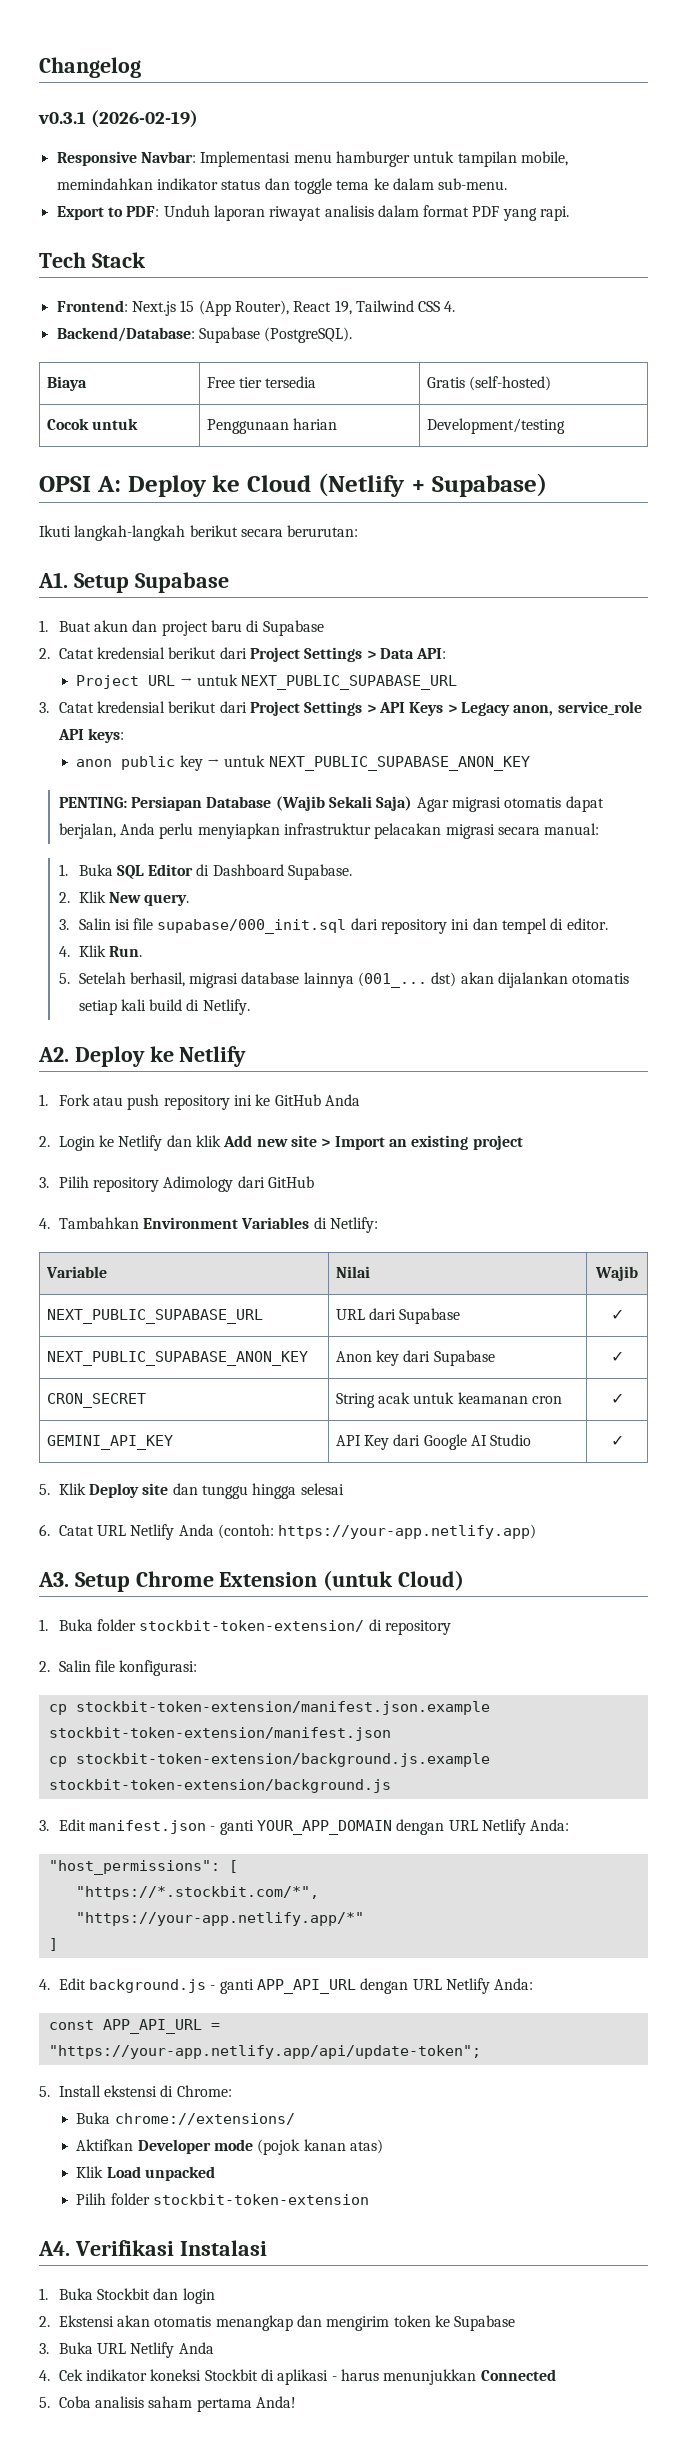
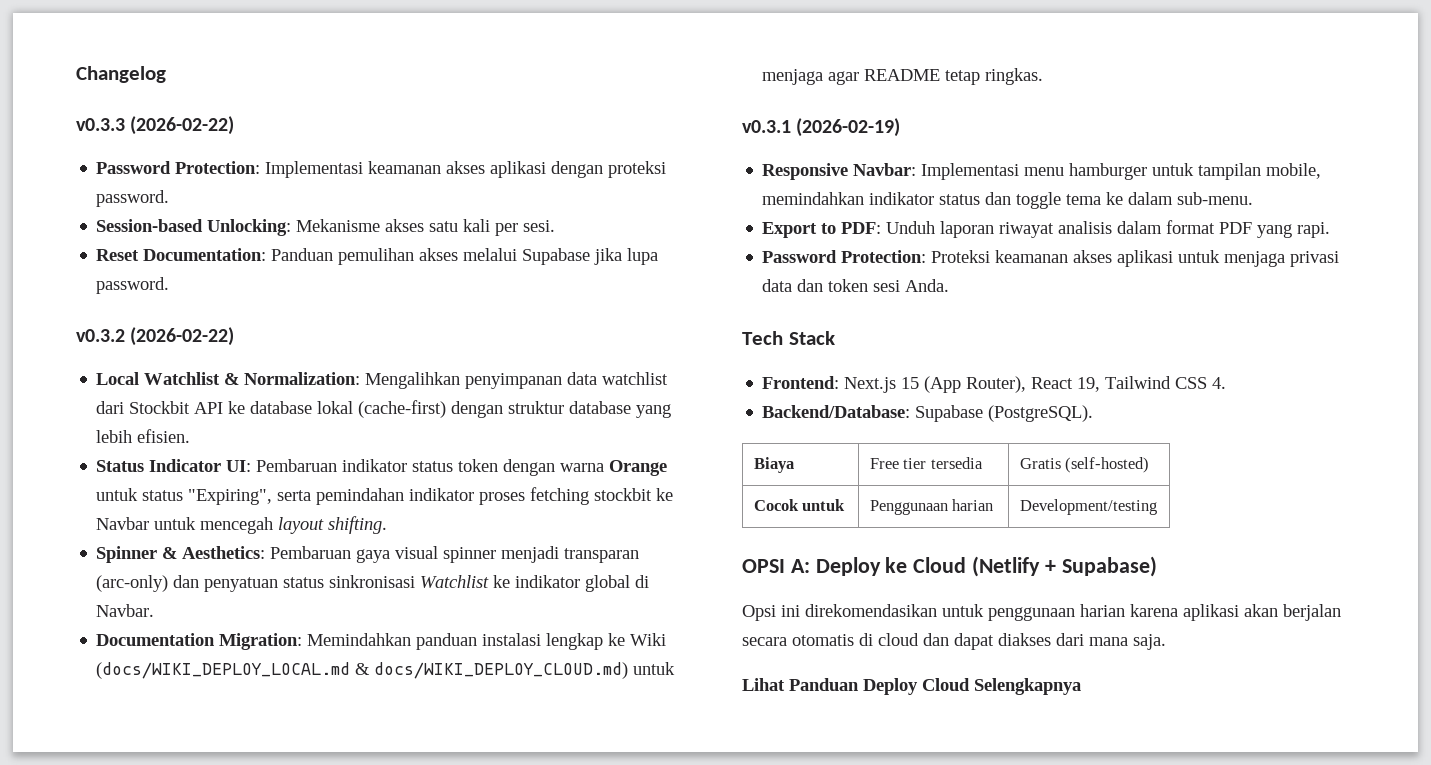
(141, 67) none -> [76,116,235,135] [96,161,667,178] [96,190,170,207] [96,219,556,236] [96,248,659,265] [96,277,170,294] [76,327,235,346] [96,372,669,389] [96,400,672,418] [96,429,191,443] [96,459,668,476] [96,487,674,505] [96,516,388,534] [96,546,640,563] [96,575,650,592] [96,604,155,617] [96,633,667,650] [96,662,676,679] [762,68,1044,85] // v0.3.3 (2026-02-22) // Password Protection: Implementasi keamanan akses aplikasi dengan proteksi password. // Session-based Unlocking: Mekanisme akses satu kali per sesi. // Reset Documentation: Panduan pemulihan akses melalui Supabase jika lupa password. // v0.3.2 (2026-02-22) // Local Watchlist & Normalization: Mengalihkan penyimpanan data watchlist dari Stockbit API ke database lokal (cache-first) dengan struktur database yang lebih efisien. // Status Indicator UI: Pembaruan indikator status token dengan warna Orange untuk status "Expiring", serta pemindahan indikator proses fetching stockbit ke Navbar untuk mencegah layout shifting. // Spinner & Aesthetics: Pembaruan gaya visual spinner menjadi transparan (arc-only) dan penyatuan status sinkronisasi Watchlist ke indikator global di Navbar. // Documentation Migration: Memindahkan panduan instalasi lengkap ke Wiki (docs/WIKI_DEPLOY_LOCAL.md & docs/WIKI_DEPLOY_CLOUD.md) untuk menjaga agar README tetap ringkas.
(570, 213) none -> [762,250,1340,267] [762,279,950,292] // Password Protection: Proteksi keamanan akses aplikasi untuk menjaga privasi data dan token sesi Anda.
[39,525,359,541] [38,572,229,593] [39,620,324,636] [39,647,447,662] [76,674,458,690] [39,701,642,716] [57,728,125,743] [76,755,530,771] [58,796,604,812] [58,823,600,839] [58,864,353,880] [58,891,190,906] [58,918,608,934] [58,945,142,957] [58,972,630,988] [78,999,250,1015] [38,1046,247,1067] [39,1094,360,1110] [39,1135,523,1151] [39,1176,315,1192] [39,1217,379,1233] [45,1266,107,1278] [335,1266,370,1278] [595,1266,638,1281] [46,1309,263,1324] [335,1308,461,1324] [610,1309,624,1320] [46,1351,308,1366] [335,1350,495,1366] [610,1351,624,1362] [46,1393,146,1408] [335,1392,562,1408] [610,1393,624,1404] [46,1435,173,1450] [335,1434,532,1450] [610,1435,624,1446] [39,1483,344,1499] [39,1524,537,1540] [38,1570,465,1592] [39,1619,452,1635] [39,1660,198,1676] [48,1701,490,1715] [48,1727,391,1741] [48,1753,490,1767] [48,1779,391,1793] [39,1819,570,1835] [48,1860,238,1875] [75,1886,319,1900] [75,1912,364,1926] [48,1938,58,1951] [39,1978,534,1994] [48,2019,220,2034] [48,2045,481,2059] [39,2085,232,2097] [76,2112,295,2125] [76,2139,383,2155] [76,2166,215,2181] [76,2193,369,2205] [38,2240,267,2256] [39,2288,215,2304] [39,2315,516,2331] [39,2342,214,2358] [39,2369,556,2385] [39,2396,297,2412] Ikuti langkah-langkah berikut secara berurutan: // A1. Setup Supabase // 1. Buat akun dan project baru di Supabase // 2. Catat kredensial berikut dari Project Settings > Data API: // Project URL → untuk NEXT_PUBLIC_SUPABASE_URL // 3. Catat kredensial berikut dari Project Settings > API Keys > Legacy anon, service_role API keys: // anon public key → untuk NEXT_PUBLIC_SUPABASE_ANON_KEY // PENTING: Persiapan Database (Wajib Sekali Saja) Agar migrasi otomatis dapat berjalan, Anda perlu menyiapkan infrastruktur pelacakan migrasi secara manual: // 1. Buka SQL Editor di Dashboard Supabase. // 2. Klik New query. // 3. Salin isi file supabase/000_init.sql dari repository ini dan tempel di editor. // 4. Klik Run. // 5. Setelah berhasil, migrasi database lainnya (001_... dst) akan dijalankan otomatis setiap kali build di Netlify. // A2. Deploy ke Netlify // 1. Fork atau push repository ini ke GitHub Anda // 2. Login ke Netlify dan klik Add new site > Import an existing project // 3. Pilih repository Adimology dari GitHub // 4. Tambahkan Environment Variables di Netlify: // Variable | Nilai | Wajib // NEXT_PUBLIC_SUPABASE_URL | URL dari Supabase | ✓ // NEXT_PUBLIC_SUPABASE_ANON_KEY | Anon key dari Supabase | ✓ // CRON_SECRET | String acak untuk keamanan cron | ✓ // GEMINI_API_KEY | API Key dari Google AI Studio | ✓ // 5. Klik Deploy site dan tunggu hingga selesai // 6. Catat URL Netlify Anda (contoh: https://your-app.netlify.app) // A3. Setup Chrome Extension (untuk Cloud) // 1. Buka folder stockbit-token-extension/ di repository // 2. Salin file konfigurasi: // cp stockbit-token-extension/manifest.json.example stockbit-token-extension/manifest.json // cp stockbit-token-extension/background.js.example stockbit-token-extension/background.js // 3. Edit manifest.json - ganti YOUR_APP_DOMAIN dengan URL Netlify Anda: // "host_permissions": [ // "https://*.stockbit.com/*", // "https://your-app.netlify.app/*" // ] // 4. Edit background.js - ganti APP_API_URL dengan URL Netlify Anda: // const APP_API_URL = "https://your-app.netlify.app/api/update-token"; // 5. Install ekstensi di Chrome: // Buka chrome://extensions/ // Aktifkan Developer mode (pojok kanan atas) // Klik Load unpacked // Pilih folder stockbit-token-extension // A4. Verifikasi Instalasi // 1. Buka Stockbit dan login // 2. Ekstensi akan otomatis menangkap dan mengirim token ke Supabase // 3. Buka URL Netlify Anda // 4. Cek indikator koneksi Stockbit di aplikasi - harus menunjukkan Connected // 5. Coba analisis saham pertama Anda! -> [742,604,1341,621] [742,633,1166,650] [742,678,1081,695] Opsi ini direkomendasikan untuk penggunaan harian karena aplikasi akan berjalan secara otomatis di cloud dan dapat diakses dari mana saja. // Lihat Panduan Deploy Cloud Selengkapnya

